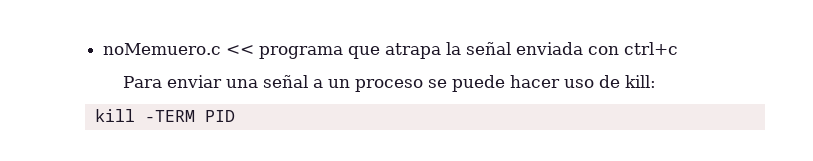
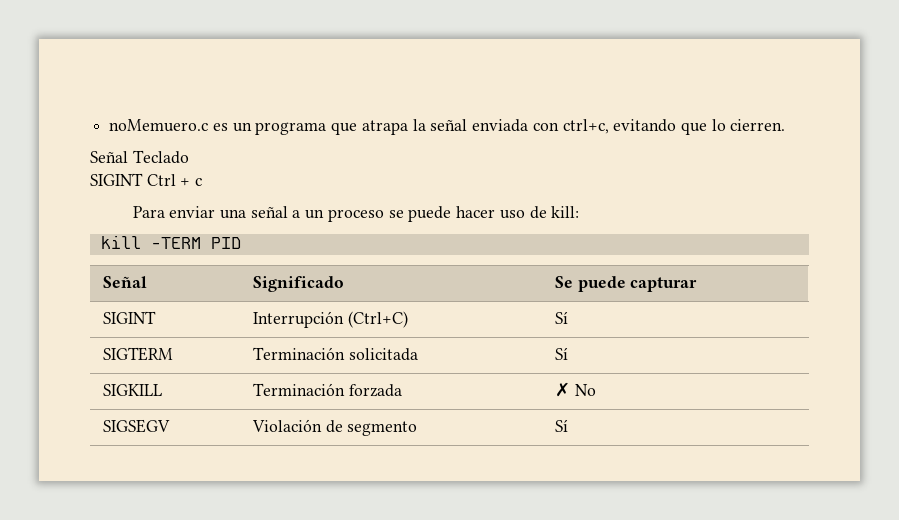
[226,45,255,55] << -> [212,122,252,132] es un
[624,42,679,55] ctrl+c -> [562,119,786,135] [90,150,189,164] [90,173,203,186] ctrl+c, evitando que lo cierren. // Señal Teclado // SIGINT Ctrl + c
(235, 116) none -> [102,276,147,288] [252,276,344,292] [554,276,698,292] [102,311,156,324] [252,311,408,328] [554,311,568,324] [102,347,173,361] [252,347,418,361] [554,347,568,360] [102,384,162,396] [252,383,402,397] [554,382,596,397] [102,419,170,433] [251,419,418,436] [554,419,568,432] // Señal | Significado | Se puede capturar // SIGINT | Interrupción (Ctrl+C) | Sí // SIGTERM | Terminación solicitada | Sí // SIGKILL | Terminación forzada | ✗ No // SIGSEGV | Violación de segmento | Sí

